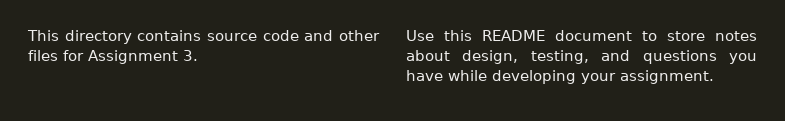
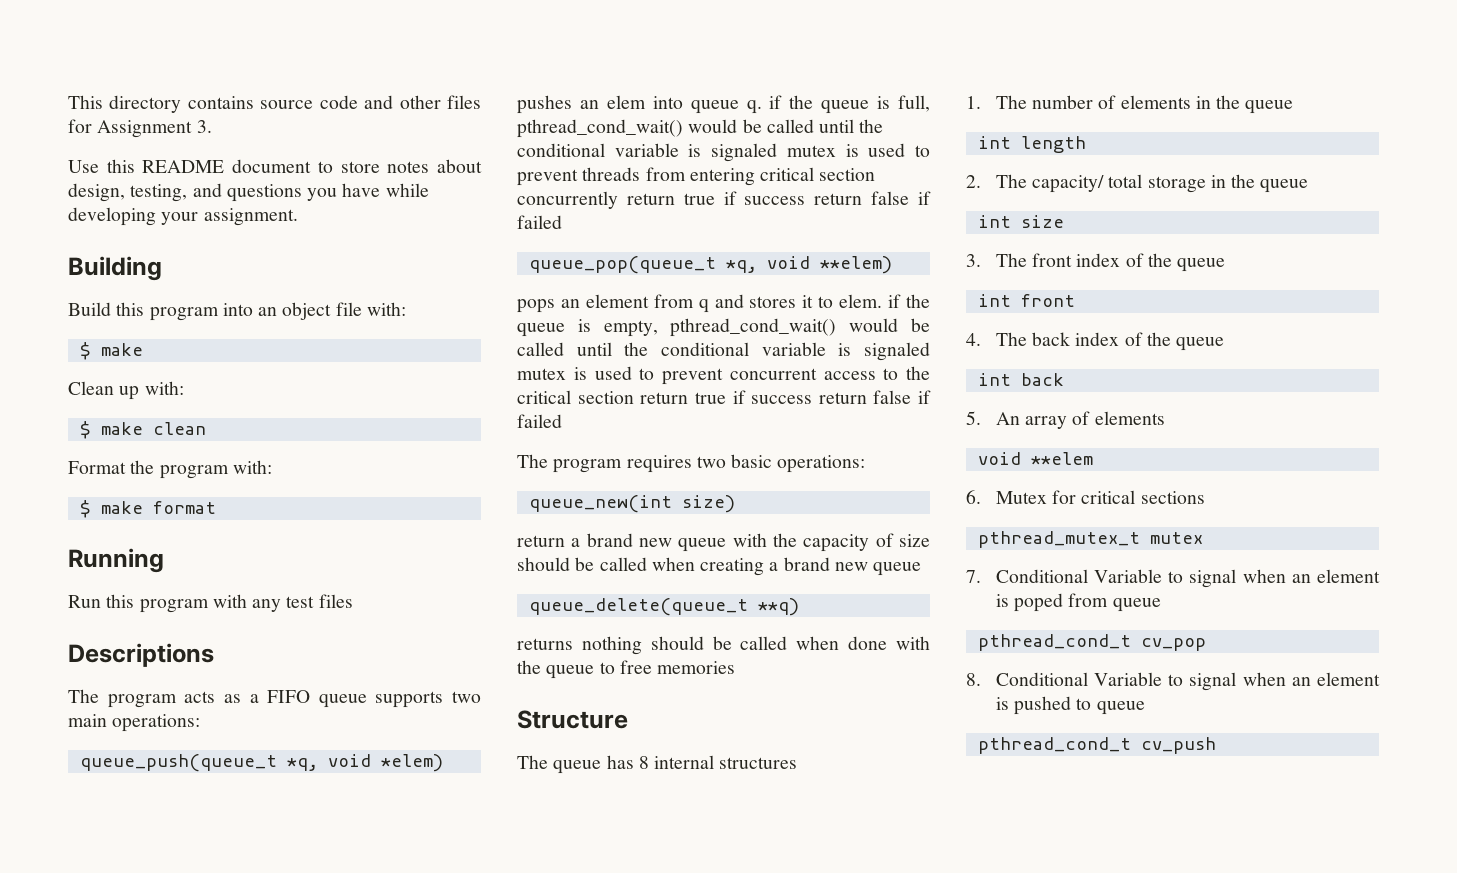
(714, 77) none -> [68,256,162,281] [68,302,406,321] [79,342,143,360] [68,381,184,400] [79,421,206,439] [68,460,272,479] [79,500,216,518] [68,548,164,573] [68,594,353,613] [68,643,214,667] [68,689,481,708] [68,714,201,732] [79,754,443,772] [517,95,930,114] [517,119,884,138] [517,143,930,162] [517,167,876,186] [517,191,931,209] [517,215,562,229] [528,256,892,274] [517,294,931,313] [517,318,930,337] [517,342,930,361] [517,366,930,385] [517,390,931,404] [517,414,562,428] [517,454,866,473] [528,495,735,513] [517,533,930,552] [517,557,922,576] [528,598,799,616] [517,636,930,655] [517,660,736,679] [517,710,628,729] [517,755,798,774] [966,95,1294,114] [977,136,1086,153] [966,174,1309,193] [977,215,1064,228] [966,253,1226,272] [977,294,1075,307] [966,332,1225,351] [977,373,1064,386] [966,411,1165,429] [977,452,1093,465] [966,490,1205,504] [977,531,1203,548] [966,569,1380,588] [995,593,1161,612] [977,634,1206,651] [966,672,1380,691] [995,696,1145,715] [977,737,1216,754] // Building // Build this program into an object file with: // $ make // Clean up with: // $ make clean // Format the program with: // $ make format // Running // Run this program with any test files // Descriptions // The program acts as a FIFO queue supports two main operations: // queue_push(queue_t *q, void *elem) // pushes an elem into queue q. if the queue is full, pthread_cond_wait() would be called until the conditional variable is signaled mutex is used to prevent threads from entering critical section concurrently return true if success return false if failed // queue_pop(queue_t *q, void **elem) // pops an element from q and stores it to elem. if the queue is empty, pthread_cond_wait() would be called until the conditional variable is signaled mutex is used to prevent concurrent access to the critical section return true if success return false if failed // The program requires two basic operations: // queue_new(int size) // return a brand new queue with the capacity of size should be called when creating a brand new queue // queue_delete(queue_t **q) // returns nothing should be called when done with the queue to free memories // Structure // The queue has 8 internal structures // 1. The number of elements in the queue // int length // 2. The capacity/ total storage in the queue // int size // 3. The front index of the queue // int front // 4. The back index of the queue // int back // 5. An array of elements // void **elem // 6. Mutex for critical sections // pthread_mutex_t mutex // 7. Conditional Variable to signal when an element is poped from queue // pthread_cond_t cv_pop // 8. Conditional Variable to signal when an element is pushed to queue // pthread_cond_t cv_push

